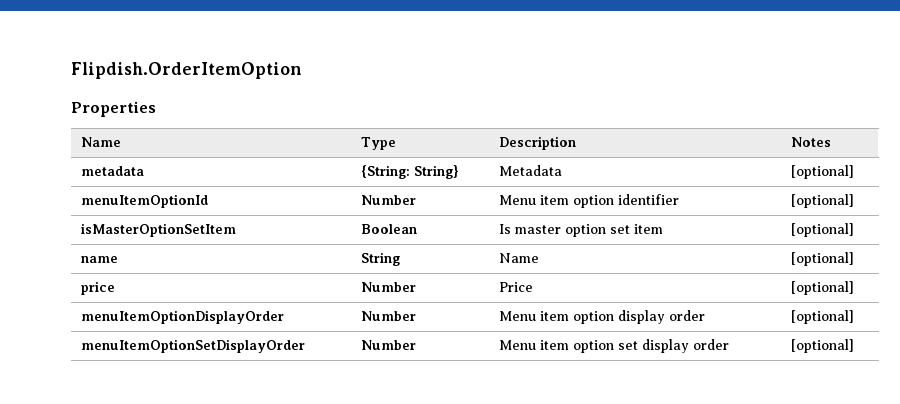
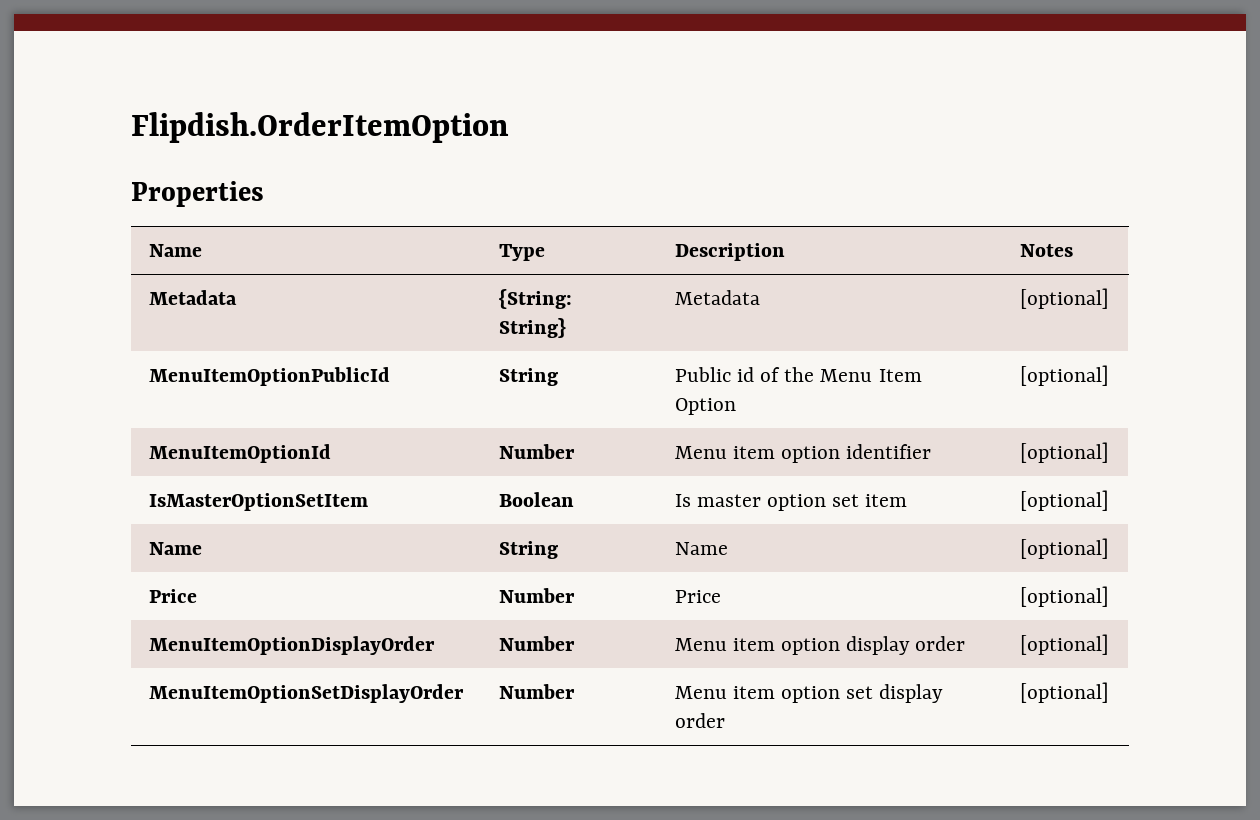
[81,166,145,176] metadata -> [148,290,237,305] Metadata
[81,194,209,208] menuItemOptionId -> [148,367,390,386] [498,368,558,386] [674,367,922,382] [674,398,736,415] [1019,365,1109,386] [148,444,331,463] MenuItemOptionPublicId | String | Public id of the Menu Item Option | [optional] // MenuItemOptionId
[81,223,237,237] isMasterOptionSetItem -> [148,493,368,511] IsMasterOptionSetItem
[81,256,119,263] name -> [148,542,202,555] Name
[81,281,116,295] price -> [148,589,197,603] Price
[81,310,285,324] menuItemOptionDisplayOrder -> [148,636,435,655] MenuItemOptionDisplayOrder
[81,339,306,353] menuItemOptionSetDisplayOrder -> [148,684,464,703] MenuItemOptionSetDisplayOrder

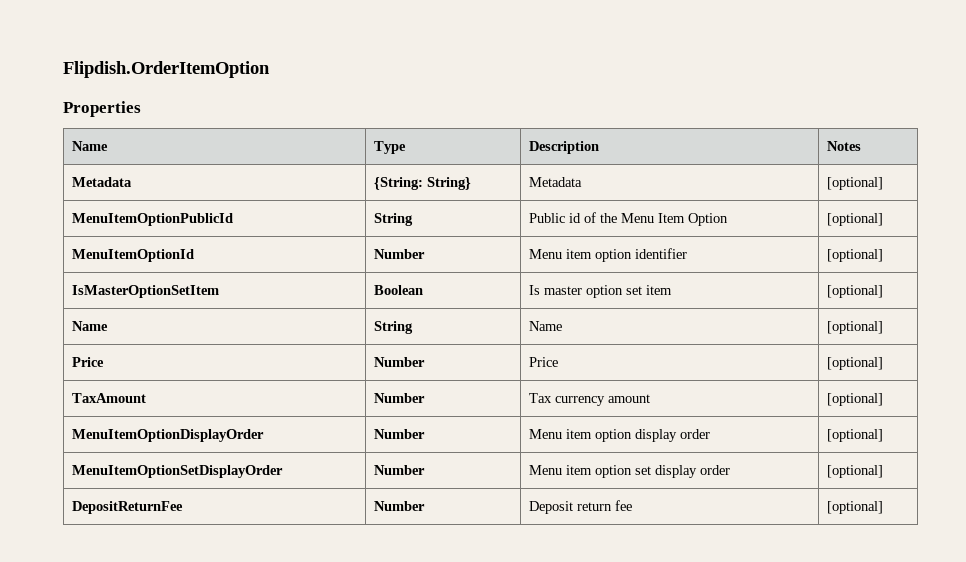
(1109, 596) none -> [72,393,147,403] [374,393,426,403] [529,393,651,406] [827,393,884,406] // TaxAmount | Number | Tax currency amount | [optional]
(1109, 692) none -> [72,501,184,514] [374,501,426,511] [529,500,633,514] [827,501,884,514] // DepositReturnFee | Number | Deposit return fee | [optional]

